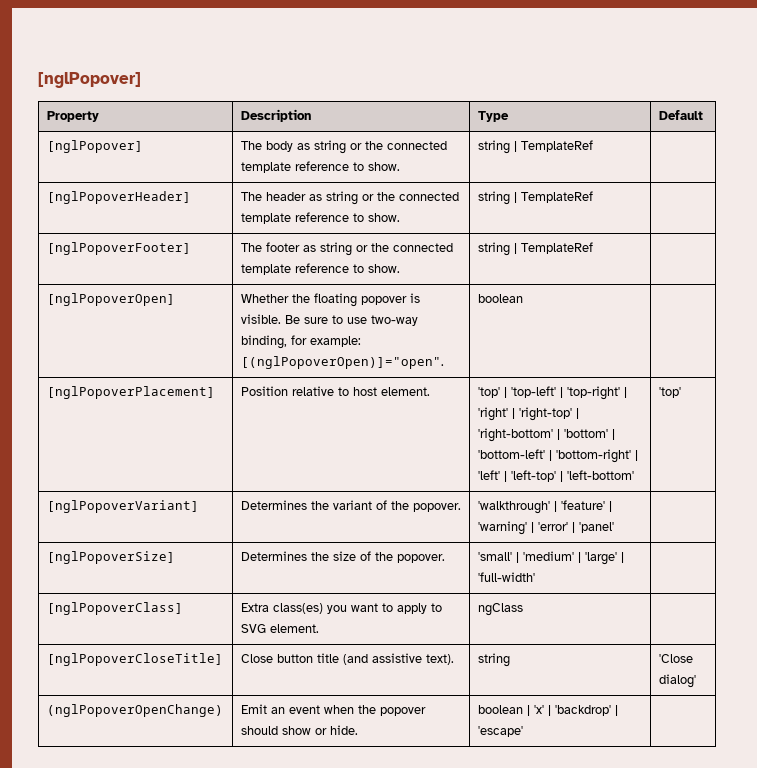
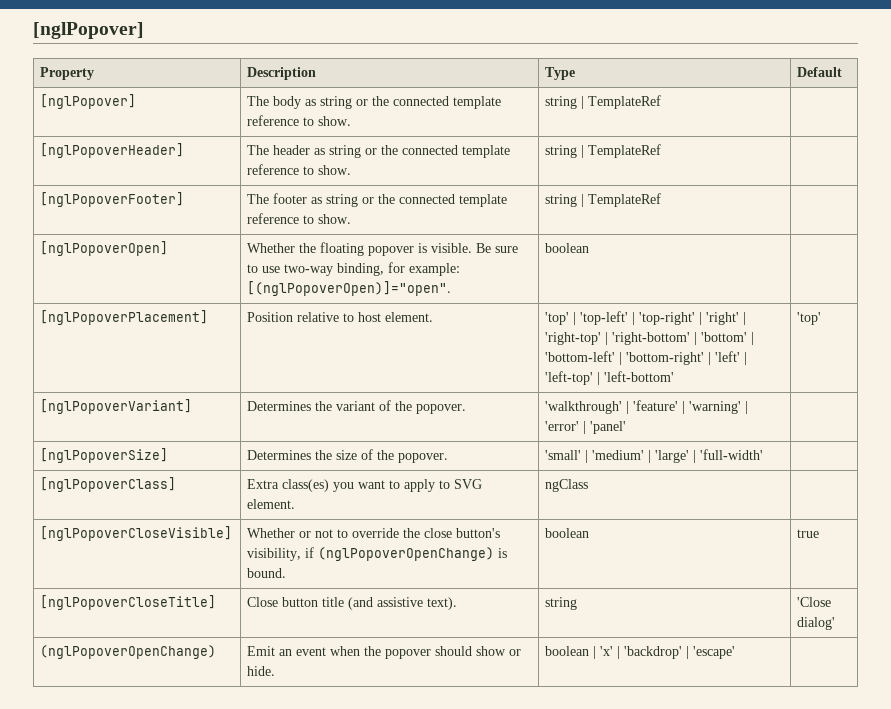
(523, 609) none -> [40,526,233,541] [247,528,501,538] [247,547,508,561] [247,568,287,578] [545,528,590,538] [797,529,820,538] // [nglPopoverCloseVisible] | Whether or not to override the close button's visibility, if (nglPopoverOpenChange) is bound. | boolean | true

